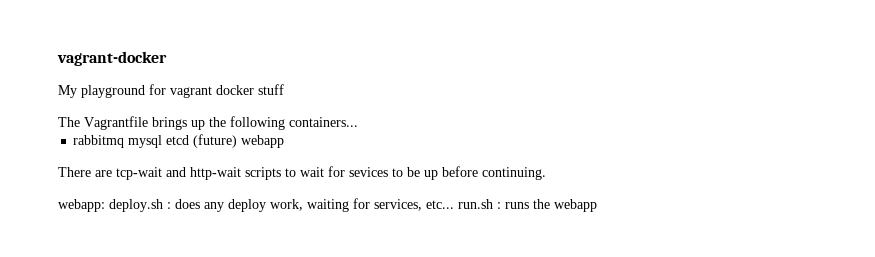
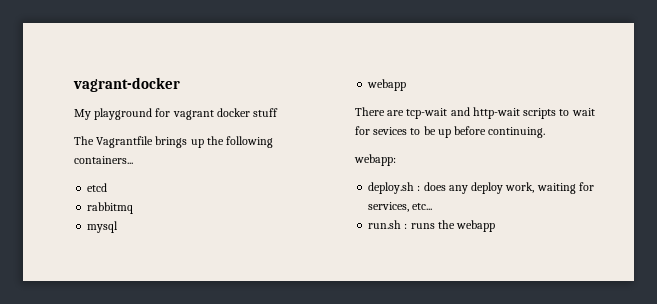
(358, 122) none -> [87,183,108,192] // etcd
(125, 141) none -> (134, 208) //
[166,134,238,148] etcd (future) -> (119, 227) //
(105, 205) none -> (396, 160) //
(454, 204) none -> (433, 206) //

